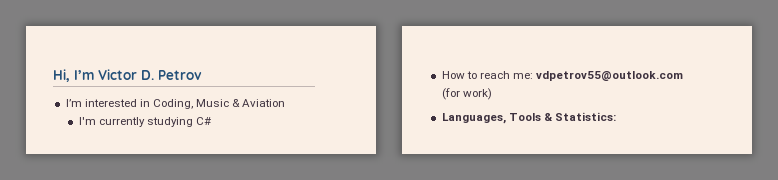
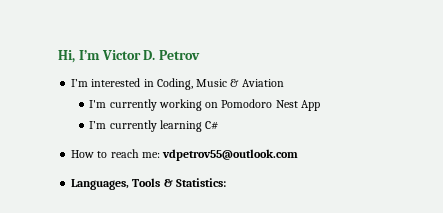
[146,117,193,127] studying -> [158,99,320,111] [89,120,202,132] working on Pomodoro Nest App // I’m currently learning
[441,88,492,100] (for work) -> (299, 155) none

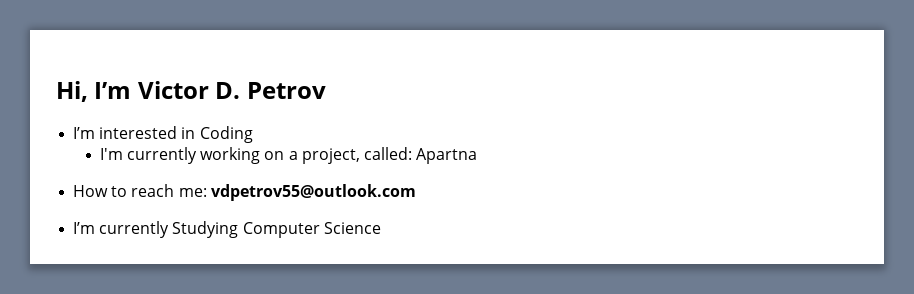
[156,78,284,90] Coding, Music & Aviation -> [199,126,253,143] Coding
[221,99,320,111] [89,120,219,132] Pomodoro Nest App // I’m currently learning C# -> [288,147,478,164] a project, called: Apartna
[71,178,226,190] Languages, Tools & Statistics: -> [73,221,381,238] I’m currently Studying Computer Science

